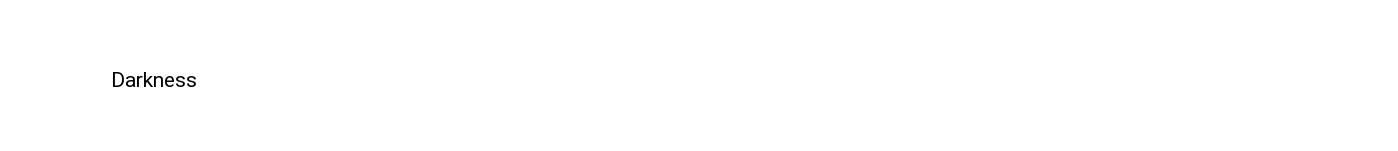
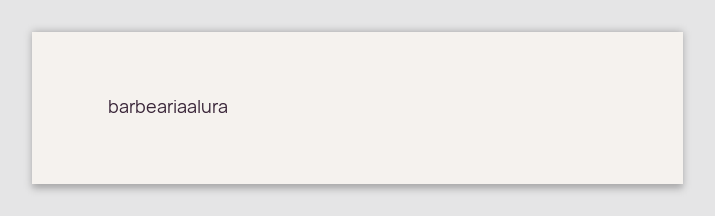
[111,72,197,87] Darkness -> [108,100,228,113] barbeariaalura

